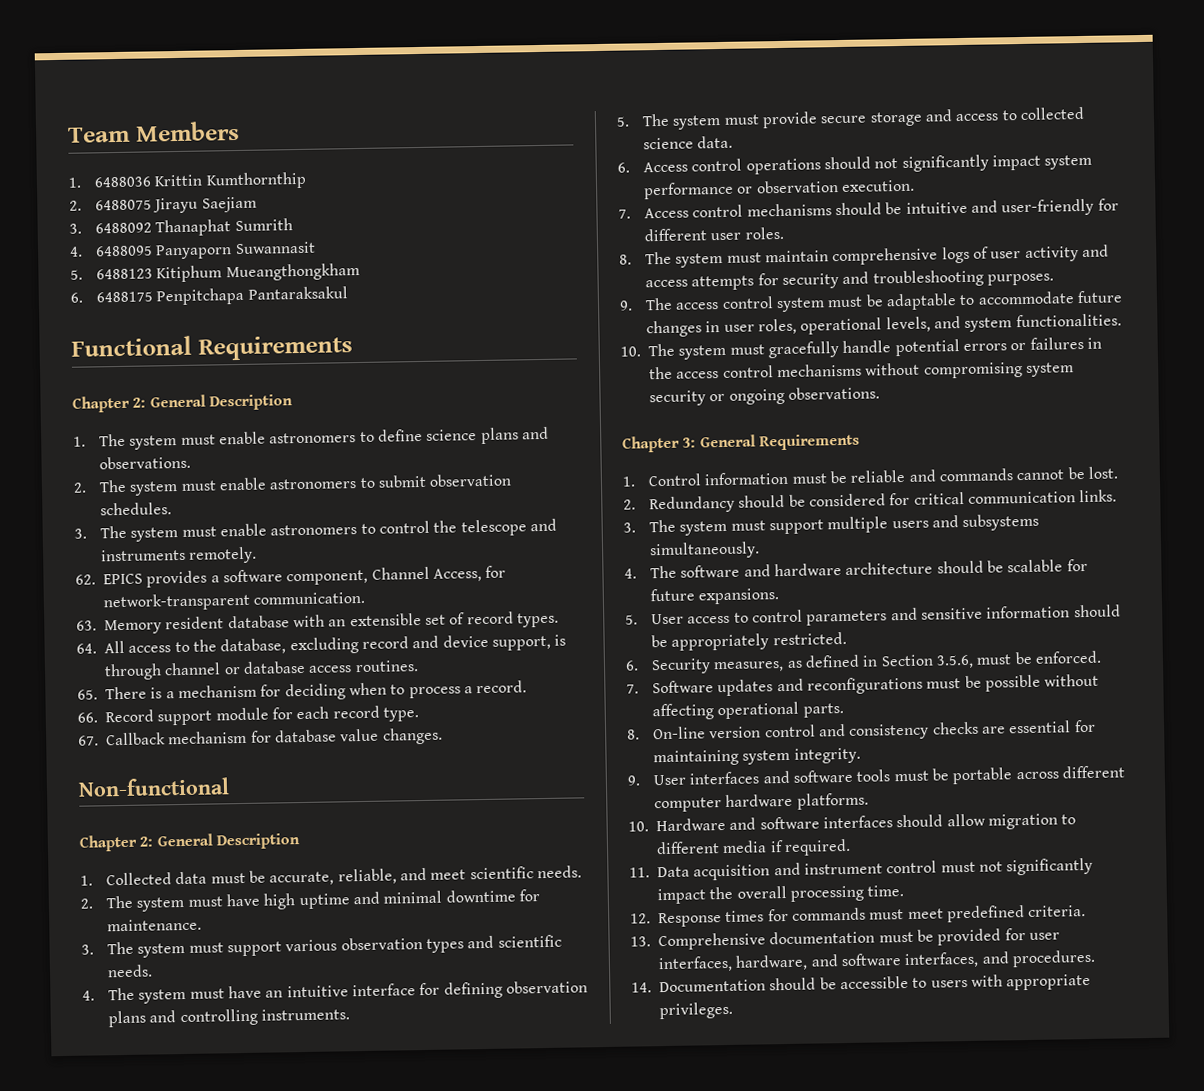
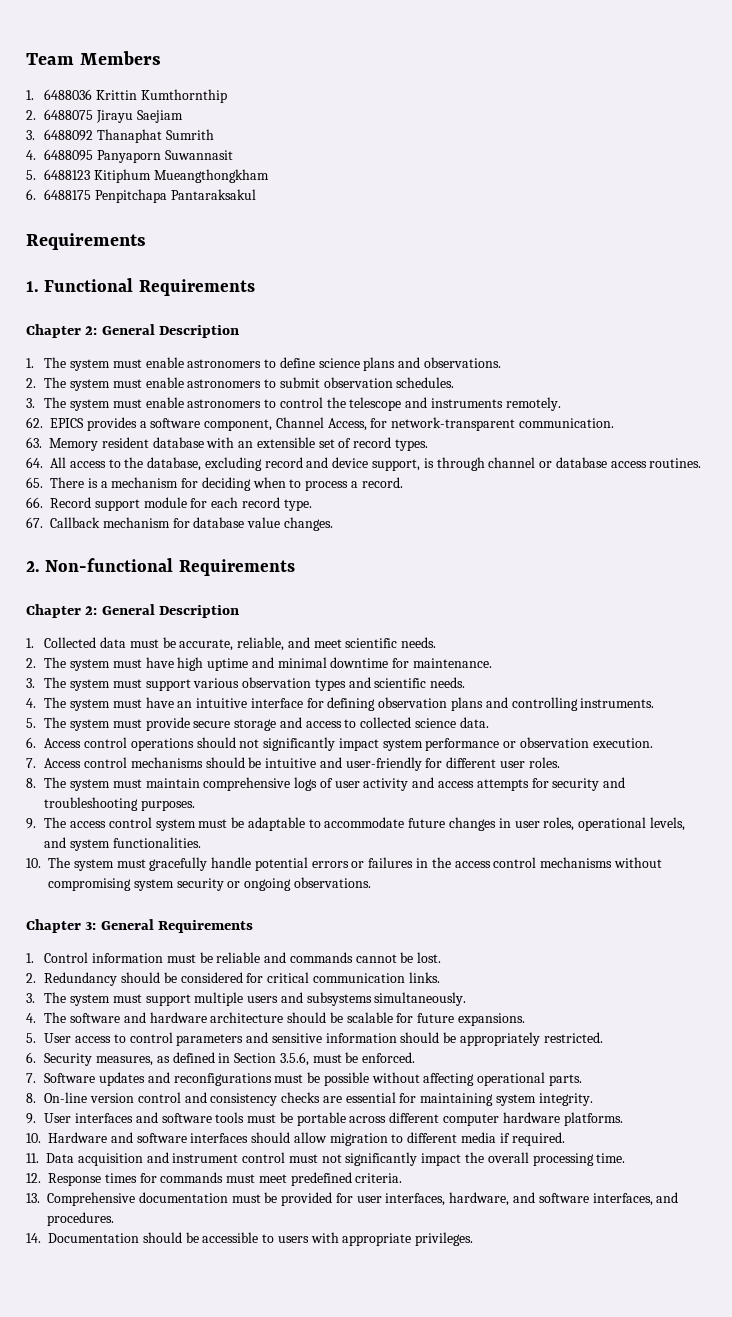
(348, 293) none -> [26,233,146,250] [26,281,39,292] Requirements // 1.
(443, 736) none -> [26,561,40,572] 2.
(230, 787) none -> [178,559,295,576] Requirements

